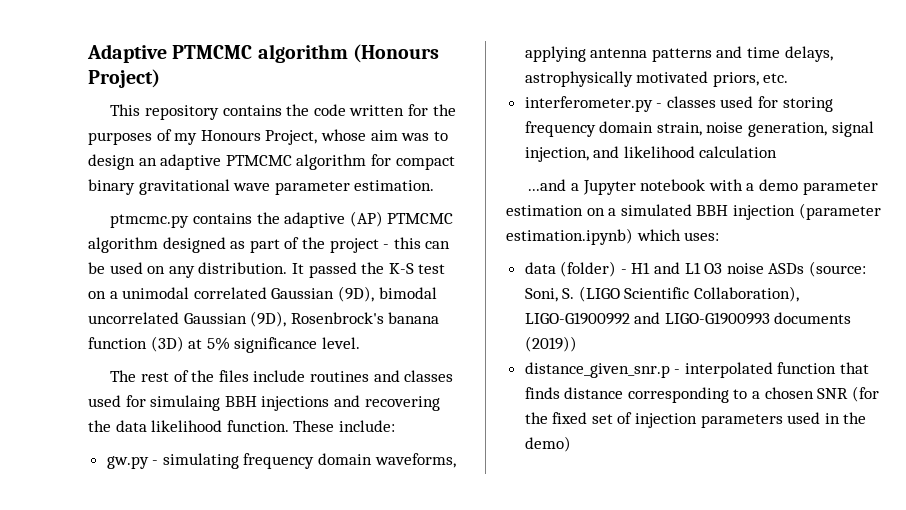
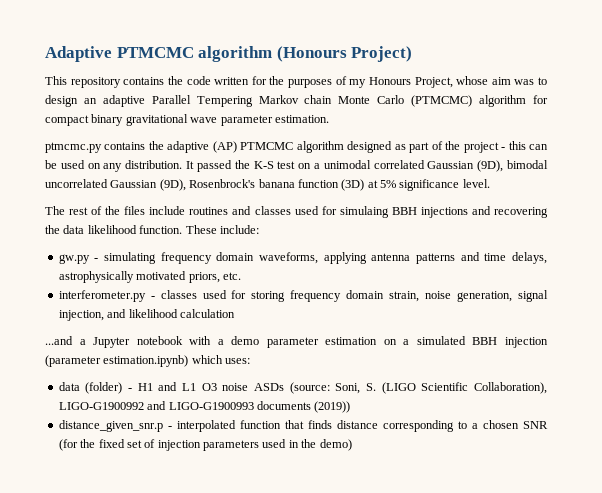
[225,155,292,166] PTMCMC -> [151,95,473,107] Parallel Tempering Markov chain Monte Carlo (PTMCMC)

